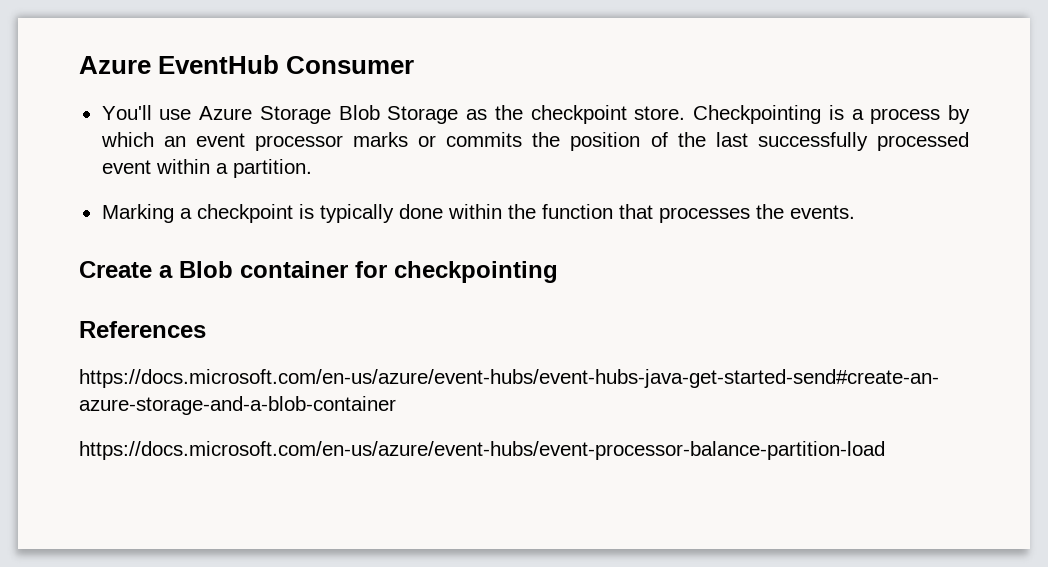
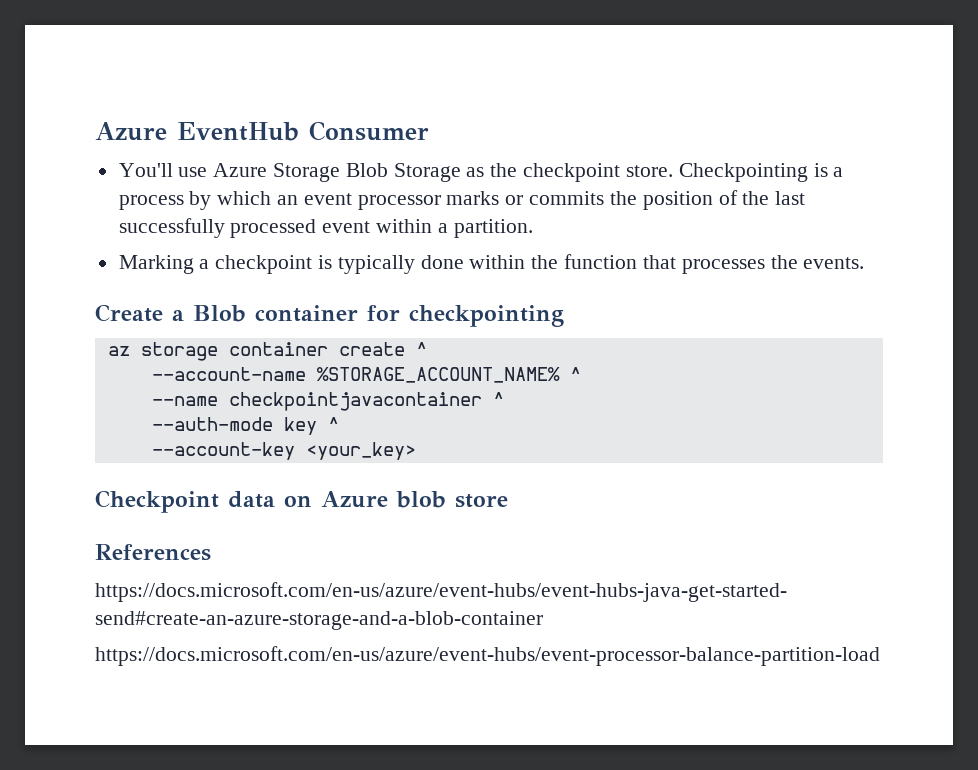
(558, 272) none -> [107,342,427,361] [151,367,581,383] [151,392,504,411] [151,417,339,435] [151,442,416,460] [95,490,508,513] // az storage container create ^ // --account-name %STORAGE_ACCOUNT_NAME% ^ // --name checkpointjavacontainer ^ // --auth-mode key ^ // --account-key <your_key> // Checkpoint data on Azure blob store

